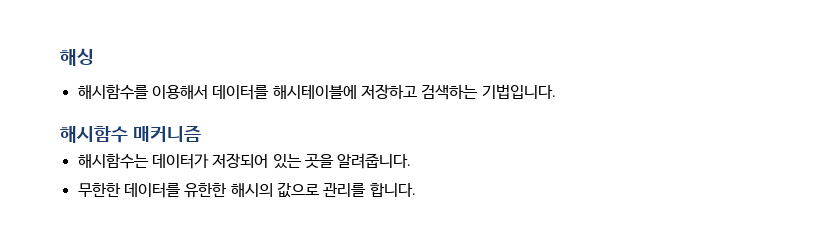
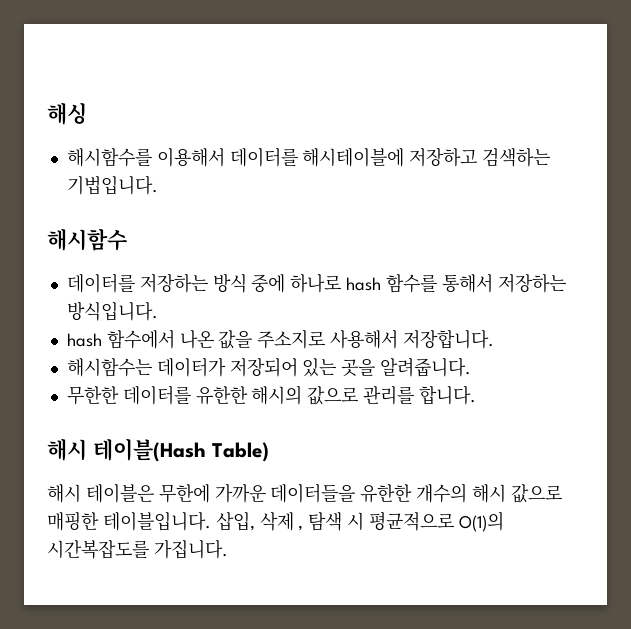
[133,125,201,142] 매커니즘 -> [66,273,566,293] [66,301,158,321] [66,329,494,349] // 데이터를 저장하는 방식 중에 하나로 hash 함수를 통해서 저장하는 방식입니다. // hash 함수에서 나온 값을 주소지로 사용해서 저장합니다.
(416, 190) none -> [47,438,269,462] [47,483,562,503] [47,511,504,532] [47,539,228,559] // 해시 테이블(Hash Table) // 해시 테이블은 무한에 가까운 데이터들을 유한한 개수의 해시 값으로 매핑한 테이블입니다. 삽입, 삭제 , 탐색 시 평균적으로 O(1)의 시간복잡도를 가집니다.

